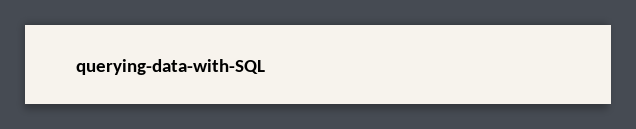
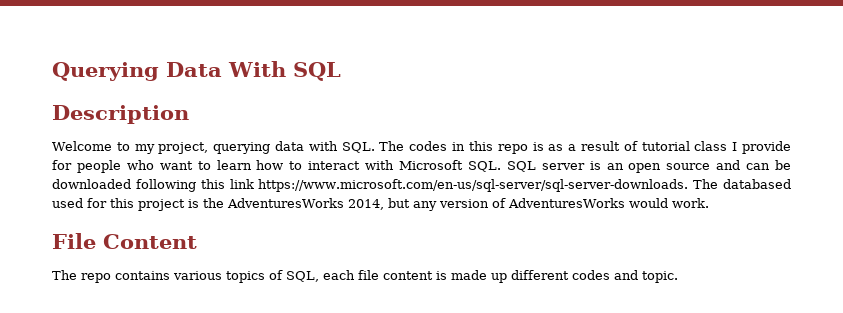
[76,59,265,75] querying-data-with-SQL -> [52,61,341,81] [52,105,189,124] [52,141,791,154] [52,160,791,173] [52,179,791,192] [52,198,709,211] [52,233,197,249] [52,270,678,283] Querying Data With SQL // Description // Welcome to my project, querying data with SQL. The codes in this repo is as a result of tutorial class I provide for people who want to learn how to interact with Microsoft SQL. SQL server is an open source and can be downloaded following this link https://www.microsoft.com/en-us/sql-server/sql-server-downloads. The databased used for this project is the AdventuresWorks 2014, but any version of AdventuresWorks would work. // File Content // The repo contains various topics of SQL, each file content is made up different codes and topic.

